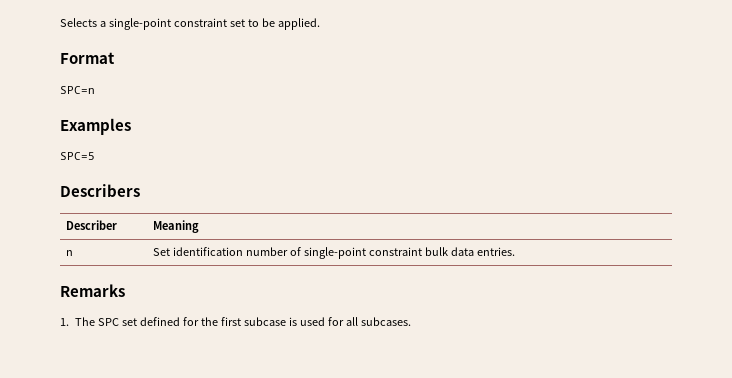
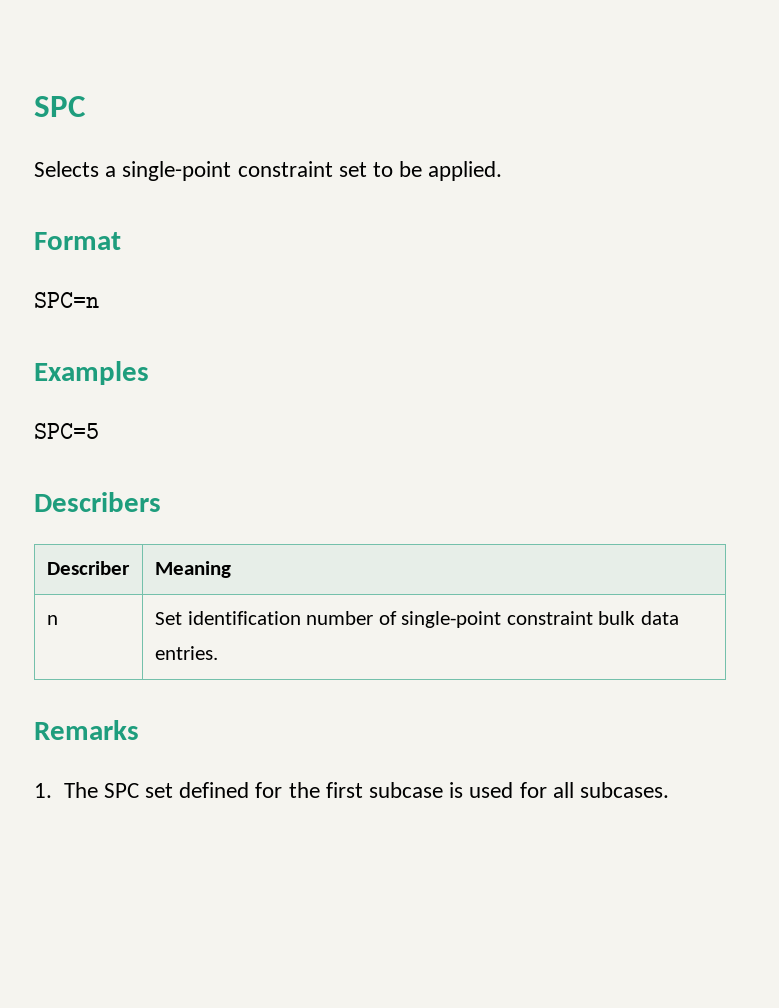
(60, 22) none -> [34,96,86,117] SPC //

